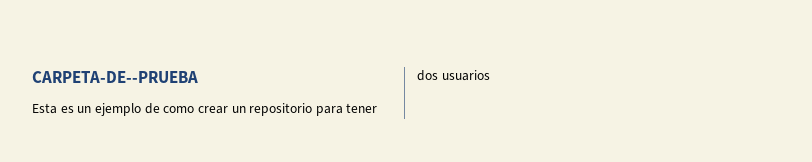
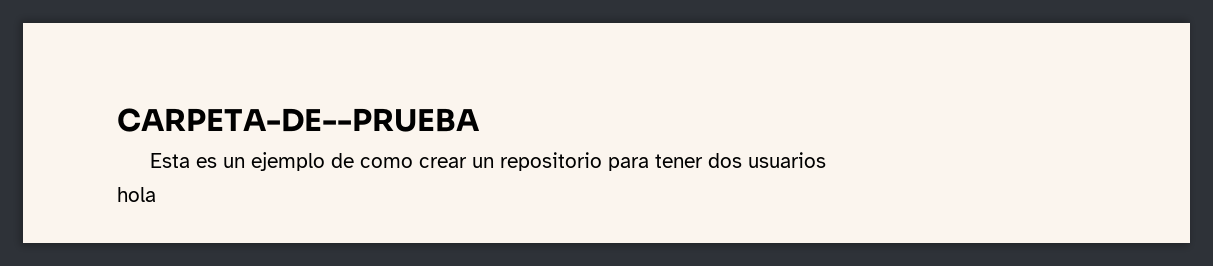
(490, 75) none -> [117,187,156,202] // hola

